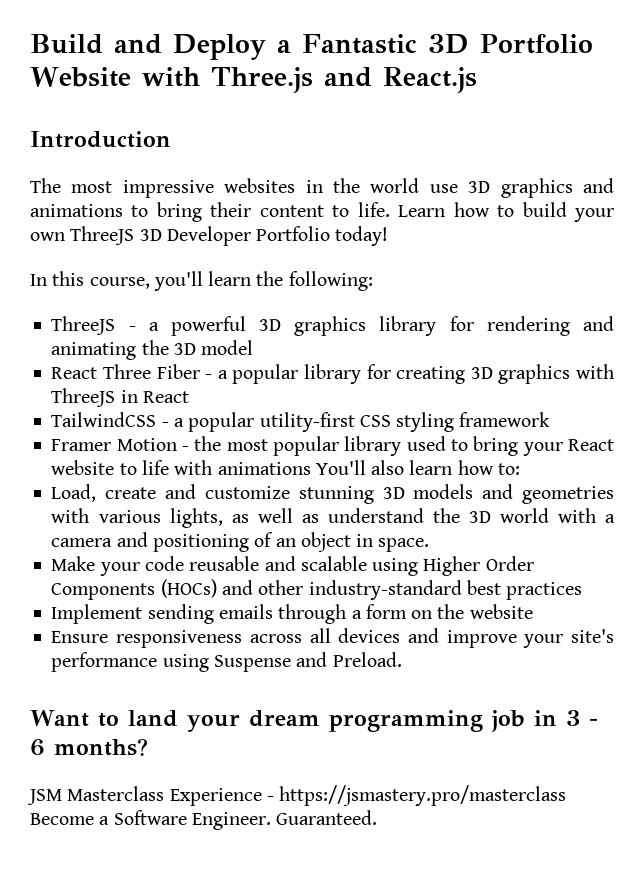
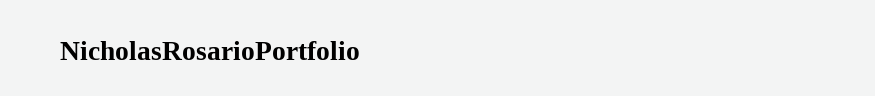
[30,34,593,60] [30,67,477,93] [30,131,171,148] [30,178,614,198] [30,202,614,222] [30,226,389,246] [30,271,373,291] [51,316,614,336] [51,340,254,360] [51,364,615,384] [51,388,189,407] [51,412,551,432] [51,436,614,456] [51,460,520,475] [51,484,615,504] [51,508,615,528] [51,532,430,552] [51,556,534,576] [51,579,583,600] [51,604,533,624] [51,628,615,648] [51,652,402,672] [30,710,598,732] [30,738,148,756] [27,785,567,806] [30,810,378,830] Build and Deploy a Fantastic 3D Portfolio Website with Three.js and React.js // Introduction // The most impressive websites in the world use 3D graphics and animations to bring their content to life. Learn how to build your own ThreeJS 3D Developer Portfolio today! // In this course, you'll learn the following: // ThreeJS - a powerful 3D graphics library for rendering and animating the 3D model // React Three Fiber - a popular library for creating 3D graphics with ThreeJS in React // TailwindCSS - a popular utility-first CSS styling framework // Framer Motion - the most popular library used to bring your React website to life with animations You'll also learn how to: // Load, create and customize stunning 3D models and geometries with various lights, as well as understand the 3D world with a camera and positioning of an object in space. // Make your code reusable and scalable using Higher Order Components (HOCs) and other industry-standard best practices // Implement sending emails through a form on the website // Ensure responsiveness across all devices and improve your site's performance using Suspense and Preload. // Want to land your dream programming job in 3 - 6 months? // JSM Masterclass Experience - https://jsmastery.pro/masterclass Become a Software Engineer. Guaranteed. -> [60,41,360,60] NicholasRosarioPortfolio

